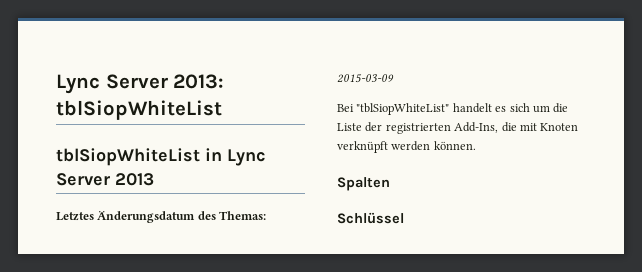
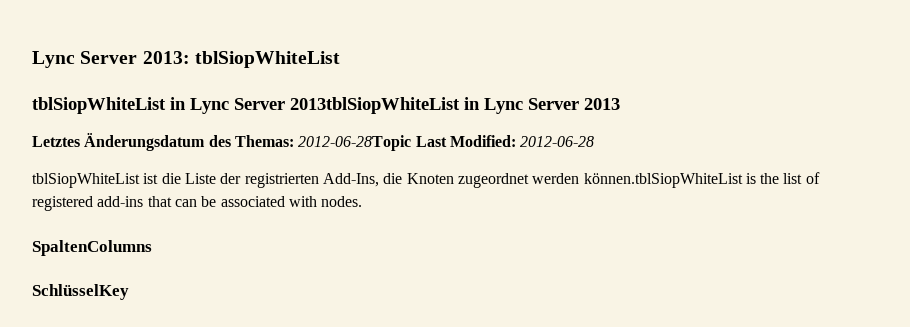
(110, 179) none -> [290,97,579,114] 2013tblSiopWhiteList in Lync Server
[337,74,394,83] [337,103,550,115] 2015-03-09 // Bei "tblSiopWhiteList" handelt es sich um -> [298,135,595,151] [32,173,159,188] 2012-06-28Topic Last Modified: 2012-06-28 // tblSiopWhiteList ist
[519,123,579,131] [337,141,476,153] [337,177,390,191] [337,212,404,224] mit Knoten verknüpft werden können. // Spalten // Schlüssel -> [406,172,820,188] [32,196,363,211] [32,240,152,256] [32,284,129,300] Knoten zugeordnet werden können.tblSiopWhiteList is the list of registered add-ins that can be associated with nodes. // SpaltenColumns // SchlüsselKey

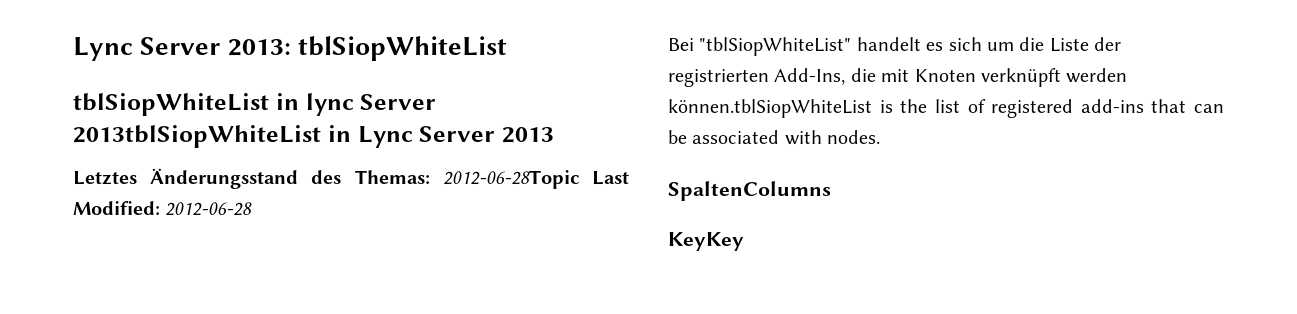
[190,98,229,114] Lync -> [305,93,354,116] lync
[84,133,206,151] Änderungsdatum -> [150,168,299,189] Änderungsstand
[32,173,159,188] tblSiopWhiteList ist -> [668,37,1014,56] Bei "tblSiopWhiteList" handelt es sich um
[406,173,529,188] Knoten zugeordnet -> [881,68,1061,87] mit Knoten verknüpft
[32,284,129,300] SchlüsselKey -> [668,232,744,251] KeyKey

